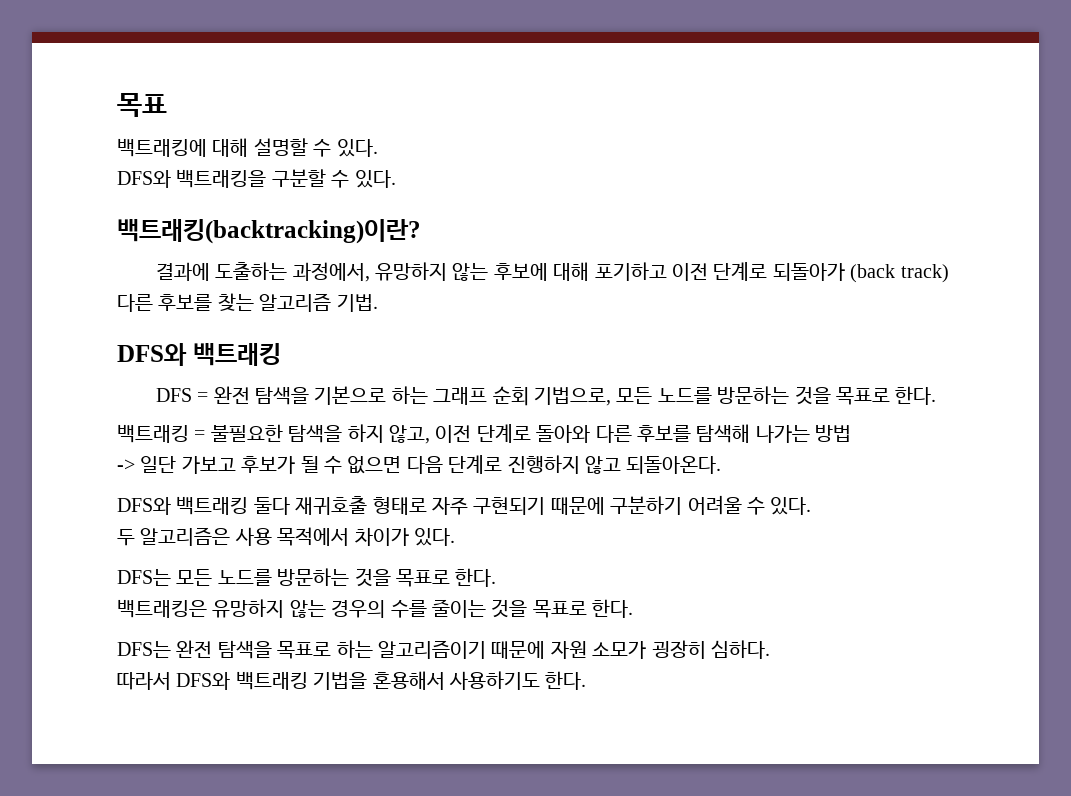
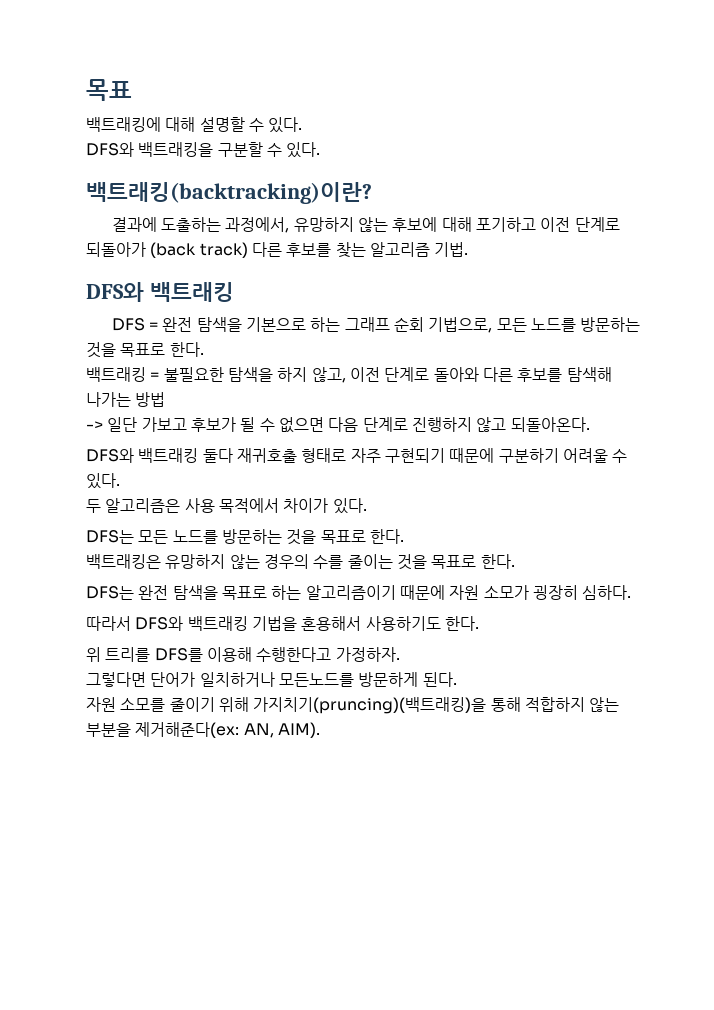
(587, 680) none -> [86,647,400,662] [86,672,457,687] [86,697,620,714] [86,722,320,738] // 위 트리를 DFS를 이용해 수행한다고 가정하자. // 그렇다면 단어가 일치하거나 모든노드를 방문하게 된다. // 자원 소모를 줄이기 위해 가지치기(pruncing)(백트래킹)을 통해 적합하지 않는 부분을 제거해준다(ex: AN, AIM).

